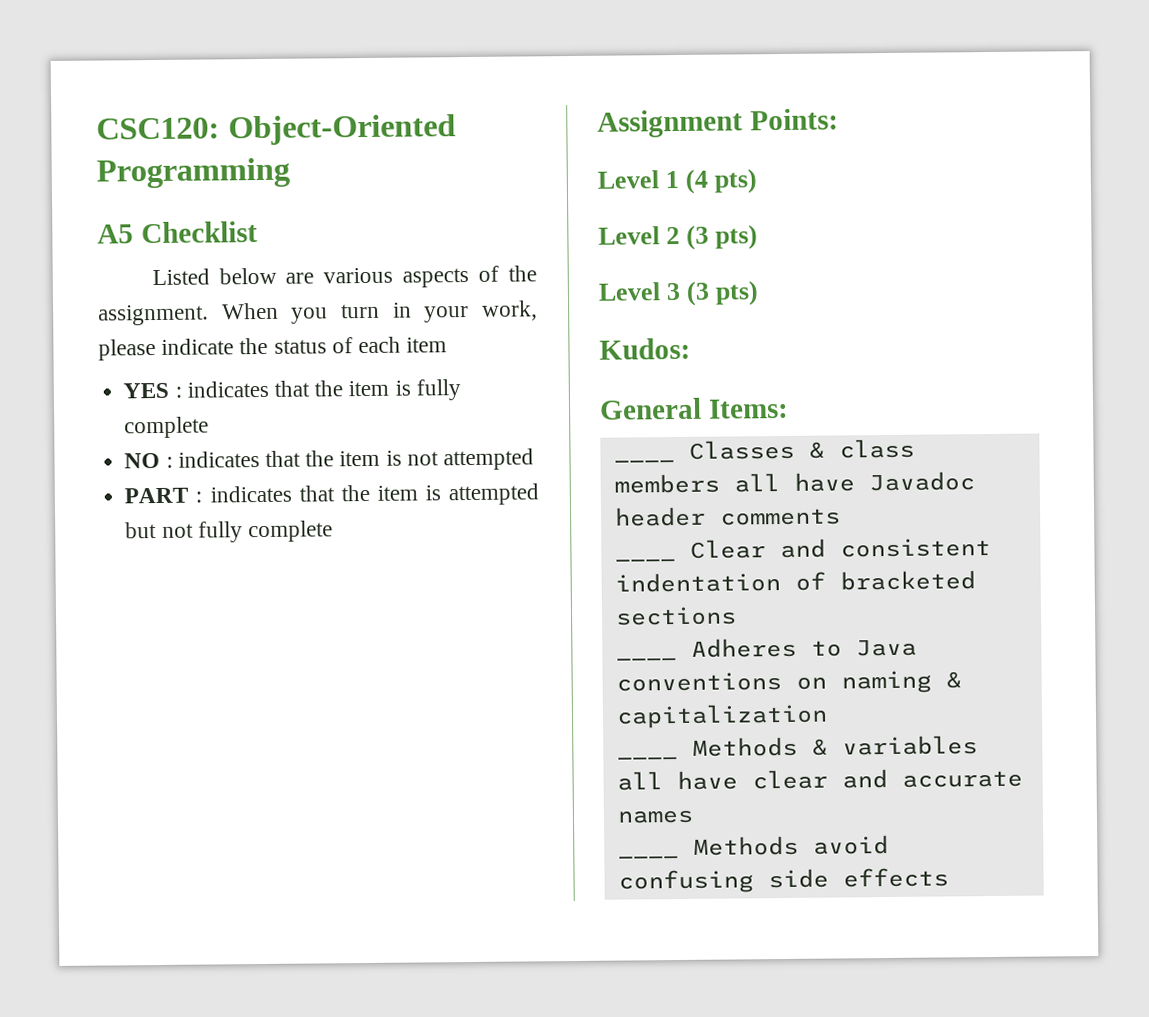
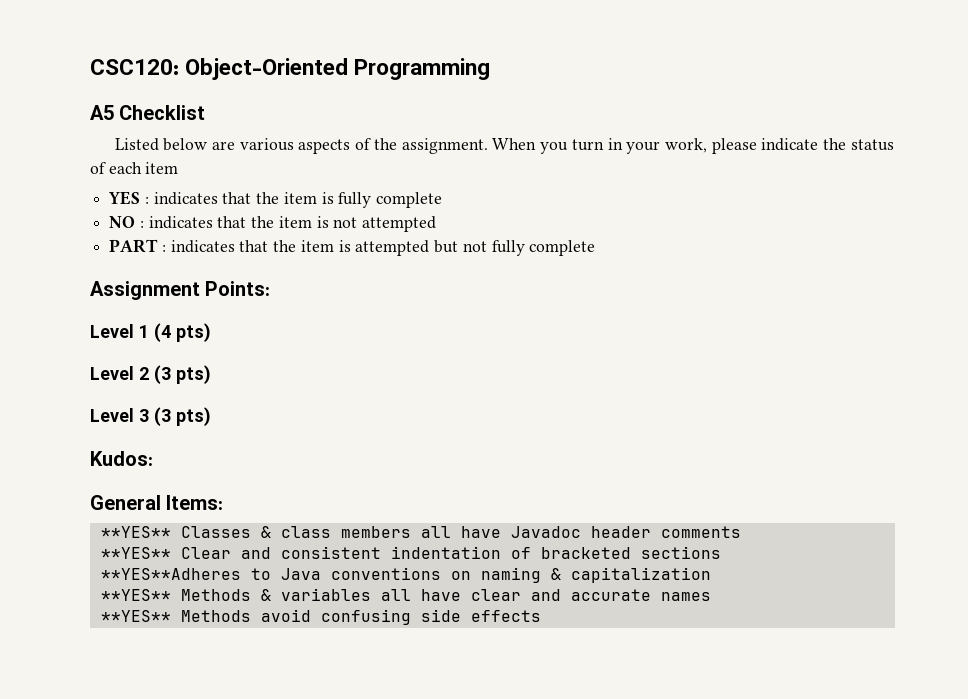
[613,459,675,463] ____ -> [100,526,171,538] **YES**
[614,558,676,562] ____ -> [100,547,171,559] **YES**
[615,637,797,661] ____ Adheres -> [100,568,241,580] **YES**Adheres
[616,756,678,760] ____ -> [100,589,171,601] **YES**
[617,855,679,859] ____ -> [100,610,171,622] **YES**

